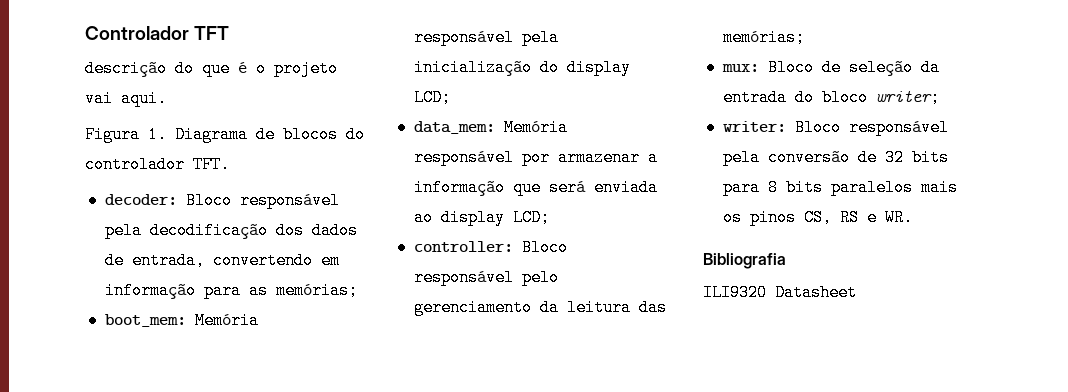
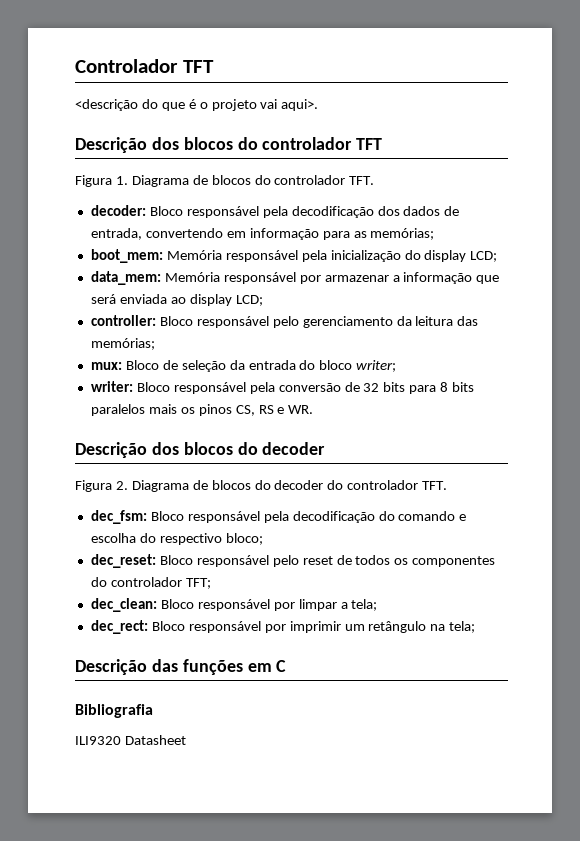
[85,60,167,77] descrição -> [75,99,138,111] <descrição
[121,90,167,107] aqui. -> [281,99,319,111] [75,137,383,153] aqui>. // Descrição dos blocos do controlador TFT
(913, 217) none -> [75,442,326,458] [75,480,448,492] [90,510,467,524] [90,533,263,545] [90,554,496,568] [90,577,211,589] [90,598,378,612] [90,620,476,634] [75,659,287,675] // Descrição dos blocos do decoder // Figura 2. Diagrama de blocos do decoder do controlador TFT. // dec_fsm: Bloco responsável pela decodificação do comando e escolha do respectivo bloco; // dec_reset: Bloco responsável pelo reset de todos os componentes do controlador TFT; // dec_clean: Bloco responsável por limpar a tela; // dec_rect: Bloco responsável por imprimir um retângulo na tela; // Descrição das funções em C

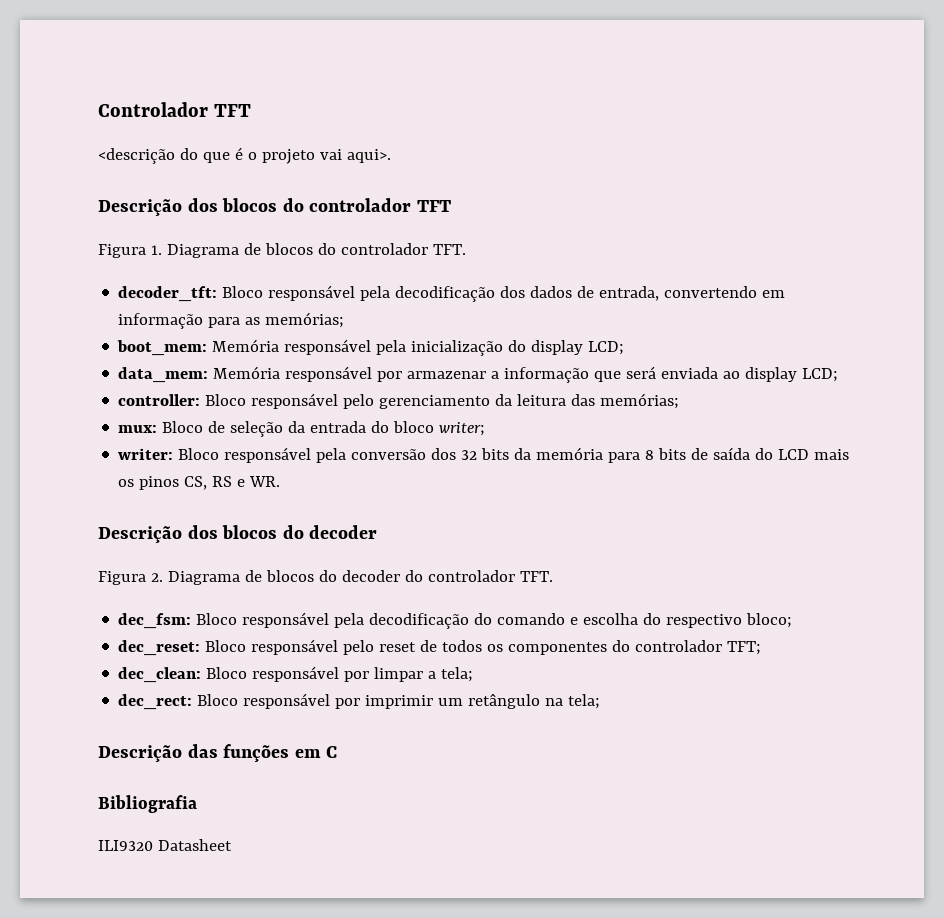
[90,205,146,216] decoder: -> [118,286,218,302] decoder_tft:
[344,382,360,392] de -> [431,448,457,460] dos
(406, 387) none -> [514,447,604,460] da memória
[90,404,145,416] paralelos -> [691,447,810,460] de saída do LCD

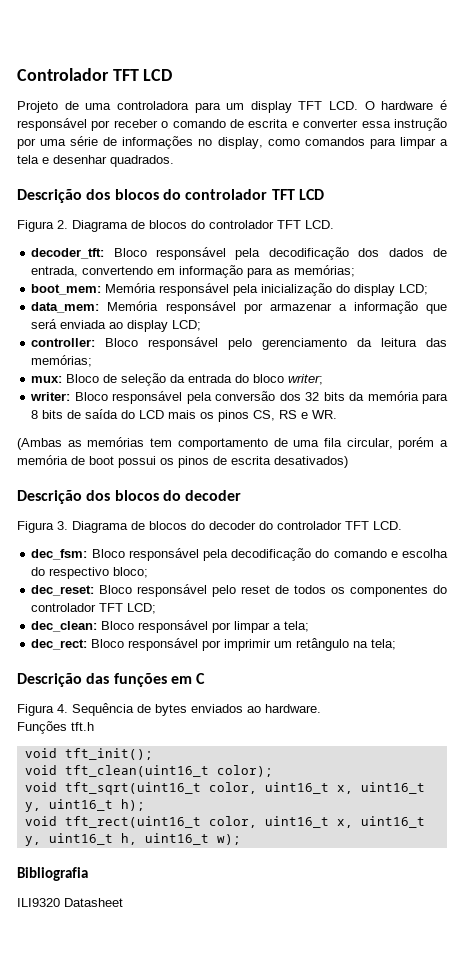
[98,147,391,164] // <descrição do que é o projeto vai aqui>. -> [143,69,173,81] [17,100,447,113] [17,118,447,131] [17,136,448,149] [17,155,174,167] LCD // Projeto de uma controladora para um display TFT LCD. O hardware é responsável por receber o comando de escrita e converter essa instrução por uma série de informações no display, como comandos para limpar a tela e desenhar quadrados.
[98,244,162,258] // Figura 1. -> [298,189,324,200] [17,220,68,232] LCD // Figura 2.
[432,244,466,255] TFT. -> [277,220,334,229] TFT LCD.
(281, 481) none -> [17,437,448,450] [17,455,348,468] // (Ambas as memórias tem comportamento de uma fila circular, porém a memória de boot possui os pinos de escrita desativados)
[150,573,163,582] 2. -> [57,521,68,530] 3.
[519,571,553,582] TFT. -> [345,521,402,530] TFT LCD.
[727,641,762,655] TFT; -> [99,603,157,614] TFT LCD;
(338, 752) none -> [17,703,321,716] [17,721,94,734] [24,748,153,760] [24,765,273,777] [24,782,425,795] [24,799,145,812] [24,816,425,828] [24,833,241,846] // Figura 4. Sequência de bytes enviados ao hardware. // Funções tft.h // void tft_init(); // void tft_clean(uint16_t color); // void tft_sqrt(uint16_t color, uint16_t x, uint16_t y, uint16_t h); // void tft_rect(uint16_t color, uint16_t x, uint16_t y, uint16_t h, uint16_t w);

